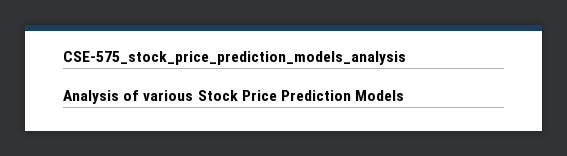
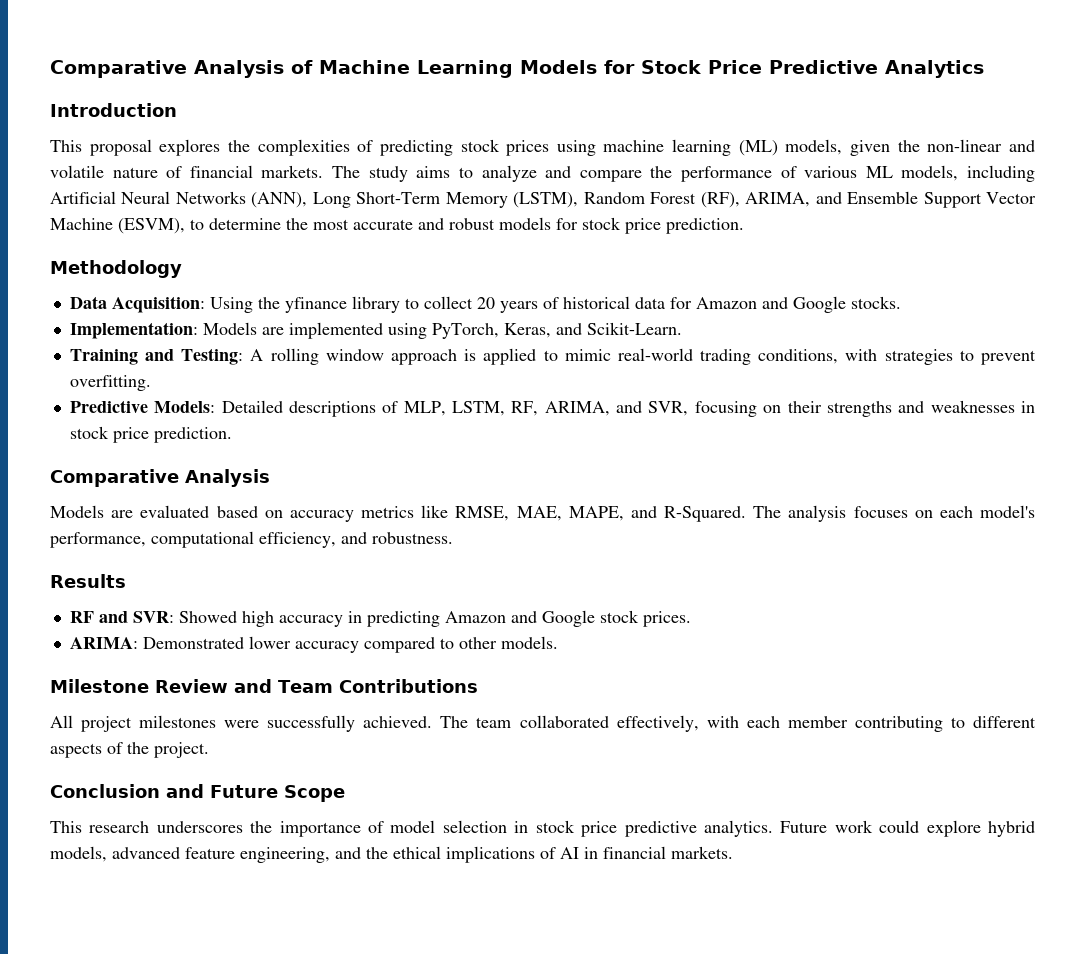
[63,51,406,65] CSE-575_stock_price_prediction_models_analysis // -> [50,60,187,78] Comparative
[143,90,405,101] various Stock Price Prediction Models -> [319,60,984,78] [50,103,177,117] [50,139,1035,156] [50,165,1035,182] [50,191,1036,208] [50,217,744,234] [50,260,182,278] [69,296,901,313] [69,322,682,339] [69,348,1037,365] [69,375,151,391] [69,400,1035,417] [69,426,232,443] [50,469,270,487] [50,505,1035,522] [50,531,453,548] [50,574,126,588] [69,610,691,627] [69,636,558,653] [50,679,478,693] [50,715,1037,732] [50,742,209,758] [50,784,345,802] [50,820,1035,837] [50,846,733,863] Machine Learning Models for Stock Price Predictive Analytics // Introduction // This proposal explores the complexities of predicting stock prices using machine learning (ML) models, given the non-linear and volatile nature of financial markets. The study aims to analyze and compare the performance of various ML models, including Artificial Neural Networks (ANN), Long Short-Term Memory (LSTM), Random Forest (RF), ARIMA, and Ensemble Support Vector Machine (ESVM), to determine the most accurate and robust models for stock price prediction. // Methodology // Data Acquisition: Using the yfinance library to collect 20 years of historical data for Amazon and Google stocks. // Implementation: Models are implemented using PyTorch, Keras, and Scikit-Learn. // Training and Testing: A rolling window approach is applied to mimic real-world trading conditions, with strategies to prevent overfitting. // Predictive Models: Detailed descriptions of MLP, LSTM, RF, ARIMA, and SVR, focusing on their strengths and weaknesses in stock price prediction. // Comparative Analysis // Models are evaluated based on accuracy metrics like RMSE, MAE, MAPE, and R-Squared. The analysis focuses on each model's performance, computational efficiency, and robustness. // Results // RF and SVR: Showed high accuracy in predicting Amazon and Google stock prices. // ARIMA: Demonstrated lower accuracy compared to other models. // Milestone Review and Team Contributions // All project milestones were successfully achieved. The team collaborated effectively, with each member contributing to different aspects of the project. // Conclusion and Future Scope // This research underscores the importance of model selection in stock price predictive analytics. Future work could explore hybrid models, advanced feature engineering, and the ethical implications of AI in financial markets.

